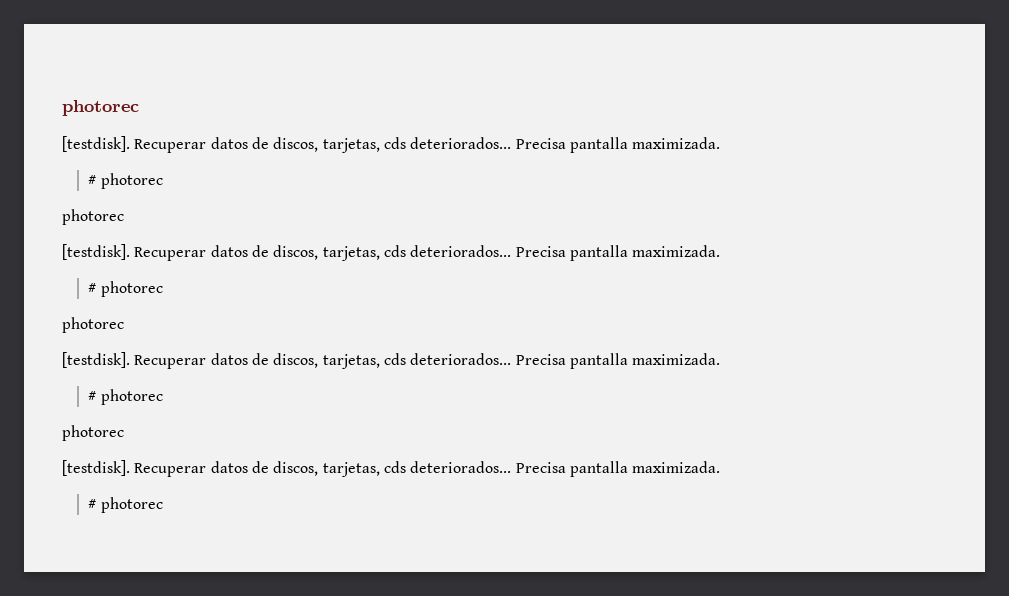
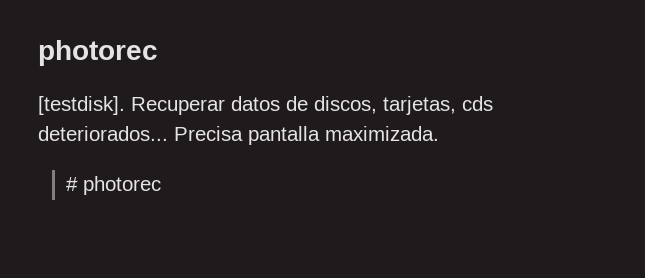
[62,209,124,225] [62,244,721,261] [88,281,163,297] [62,317,124,333] [62,352,721,369] [88,389,163,405] [62,425,124,441] [62,460,721,477] [88,497,163,513] // photorec // [testdisk]. Recuperar datos de discos, tarjetas, cds deteriorados... Precisa pantalla maximizada. // # photorec // photorec // [testdisk]. Recuperar datos de discos, tarjetas, cds deteriorados... Precisa pantalla maximizada. // # photorec // photorec // [testdisk]. Recuperar datos de discos, tarjetas, cds deteriorados... Precisa pantalla maximizada. // # photorec -> (162, 185) none

